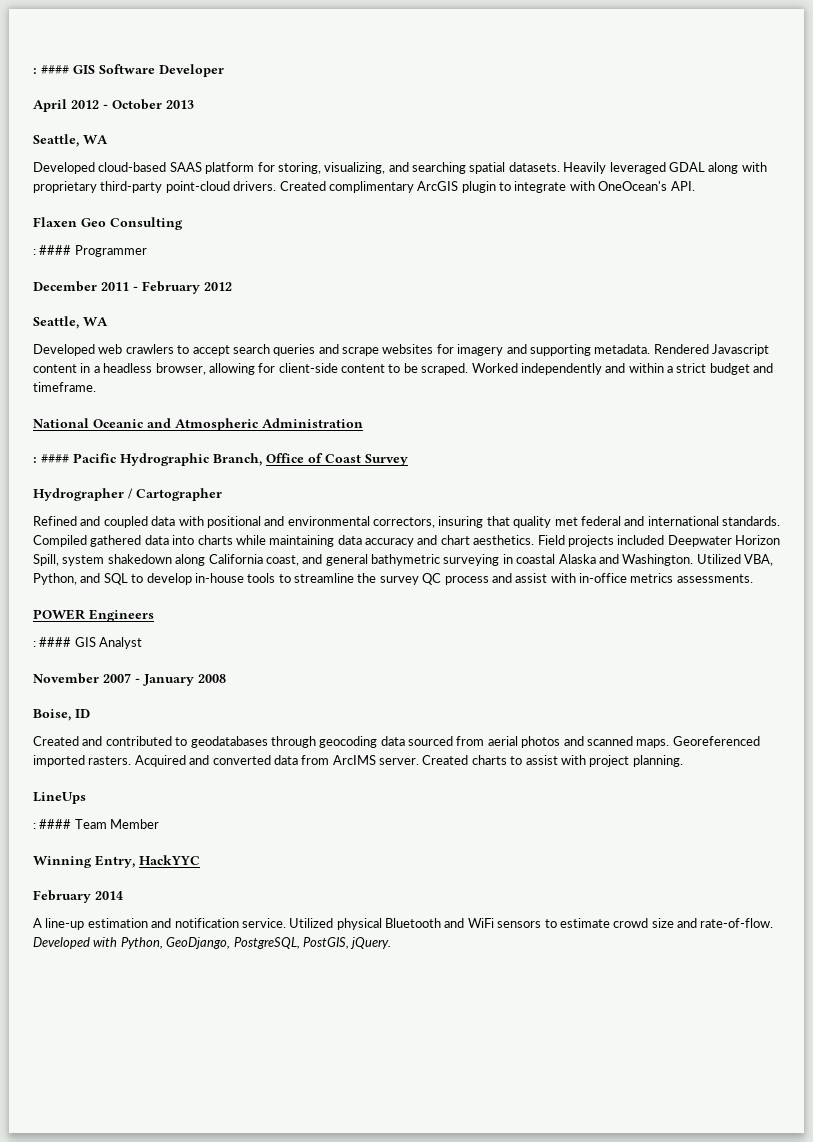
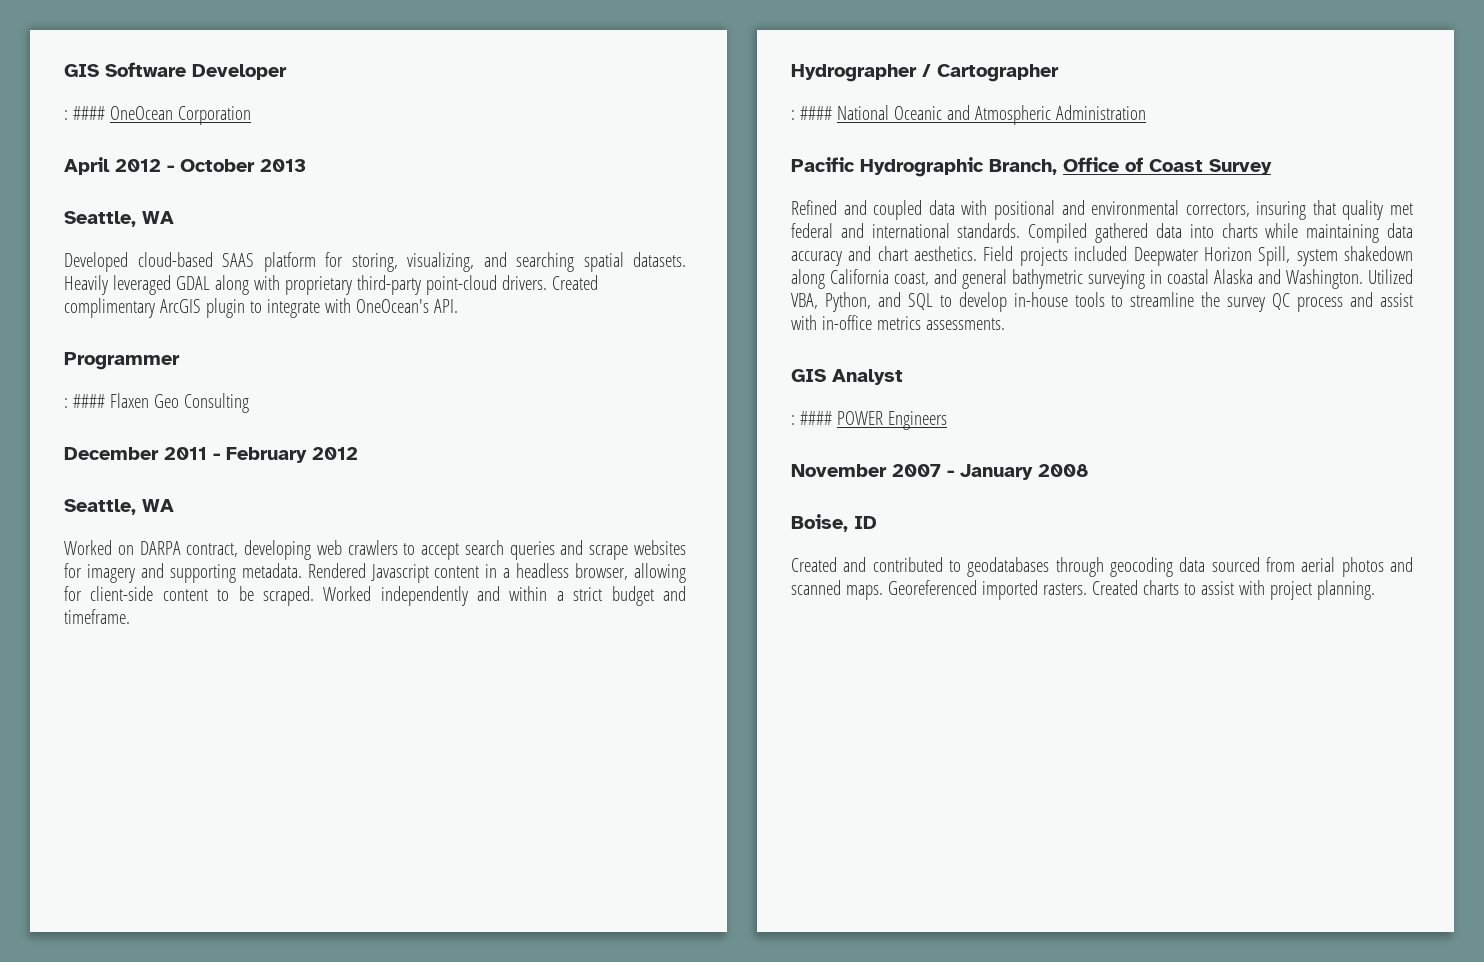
[33,65,69,74] : #### -> (64, 70) none
(224, 70) none -> [64,106,251,125] // : #### OneOcean Corporation
(695, 186) none -> [64,352,180,370] [64,394,105,408] Programmer // : ####
[33,245,147,257] // : #### Programmer -> (249, 403) none
[33,344,95,356] Developed -> [64,540,312,560] Worked on DARPA contract, developing
(96, 387) none -> [791,64,1059,82] [791,106,832,120] Hydrographer / Cartographer // : ####
[33,454,69,463] : #### -> (1146, 112) none
[33,488,222,501] // Hydrographer / Cartographer -> (1272, 167) none
[33,609,154,622] [33,637,143,649] POWER Engineers // : #### GIS Analyst -> [791,369,903,385] [791,411,947,430] GIS Analyst // : #### POWER Engineers
[134,755,419,767] Acquired and converted data from ArcIMS server. -> (1087, 589) none
[33,792,86,804] [33,819,160,829] [33,855,200,868] [33,890,123,903] [33,918,774,930] [33,937,392,949] // LineUps // : #### Team Member // Winning Entry, HackYYC // February 2014 // A line-up estimation and notification service. Utilized physical Bluetooth and WiFi sensors to estimate crowd size and rate-of-flow. Developed with Python, GeoDjango, PostgreSQL, PostGIS, jQuery. -> (1375, 590) none

